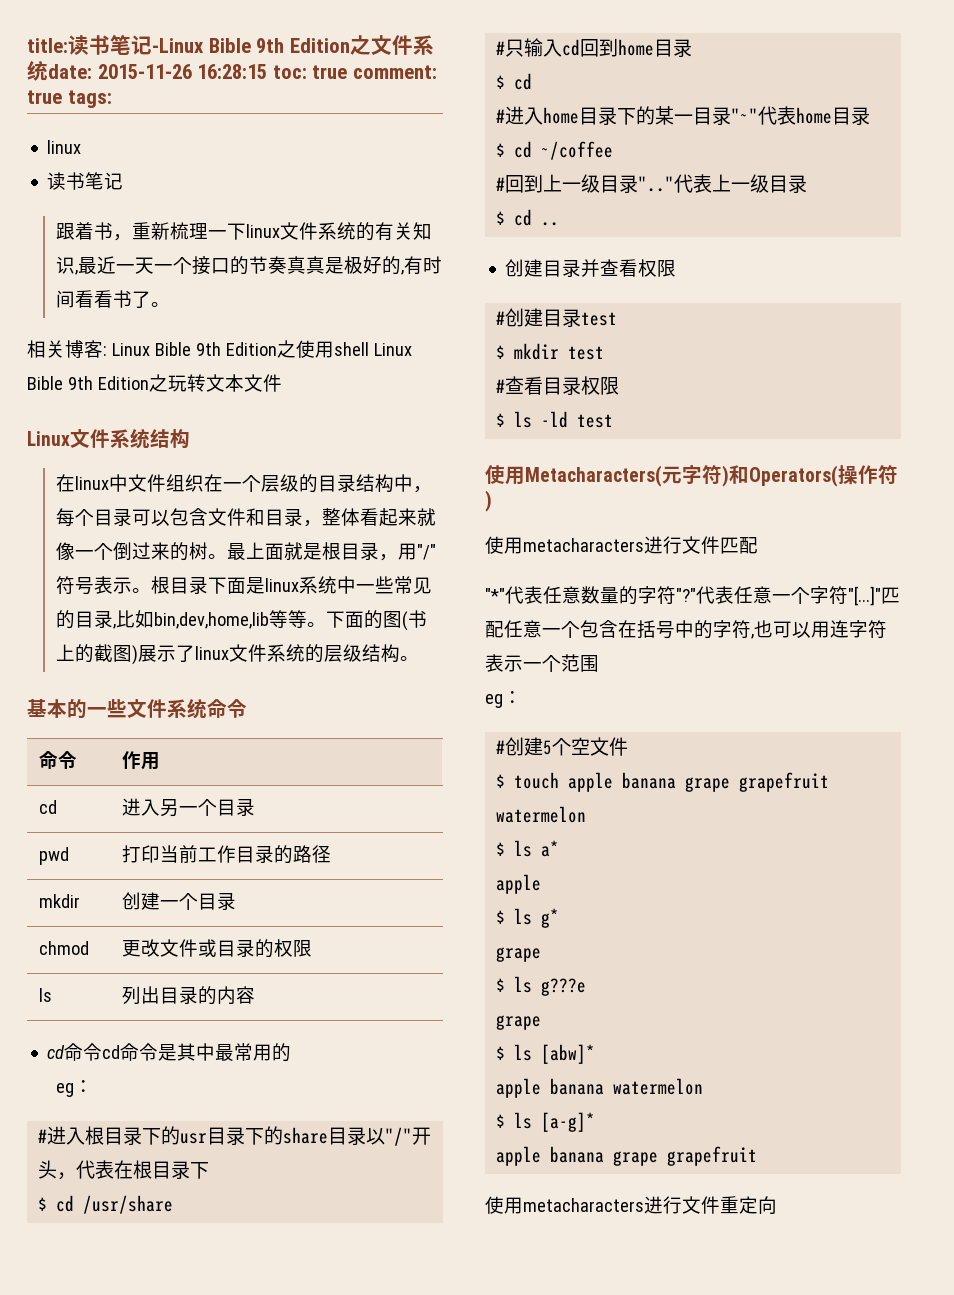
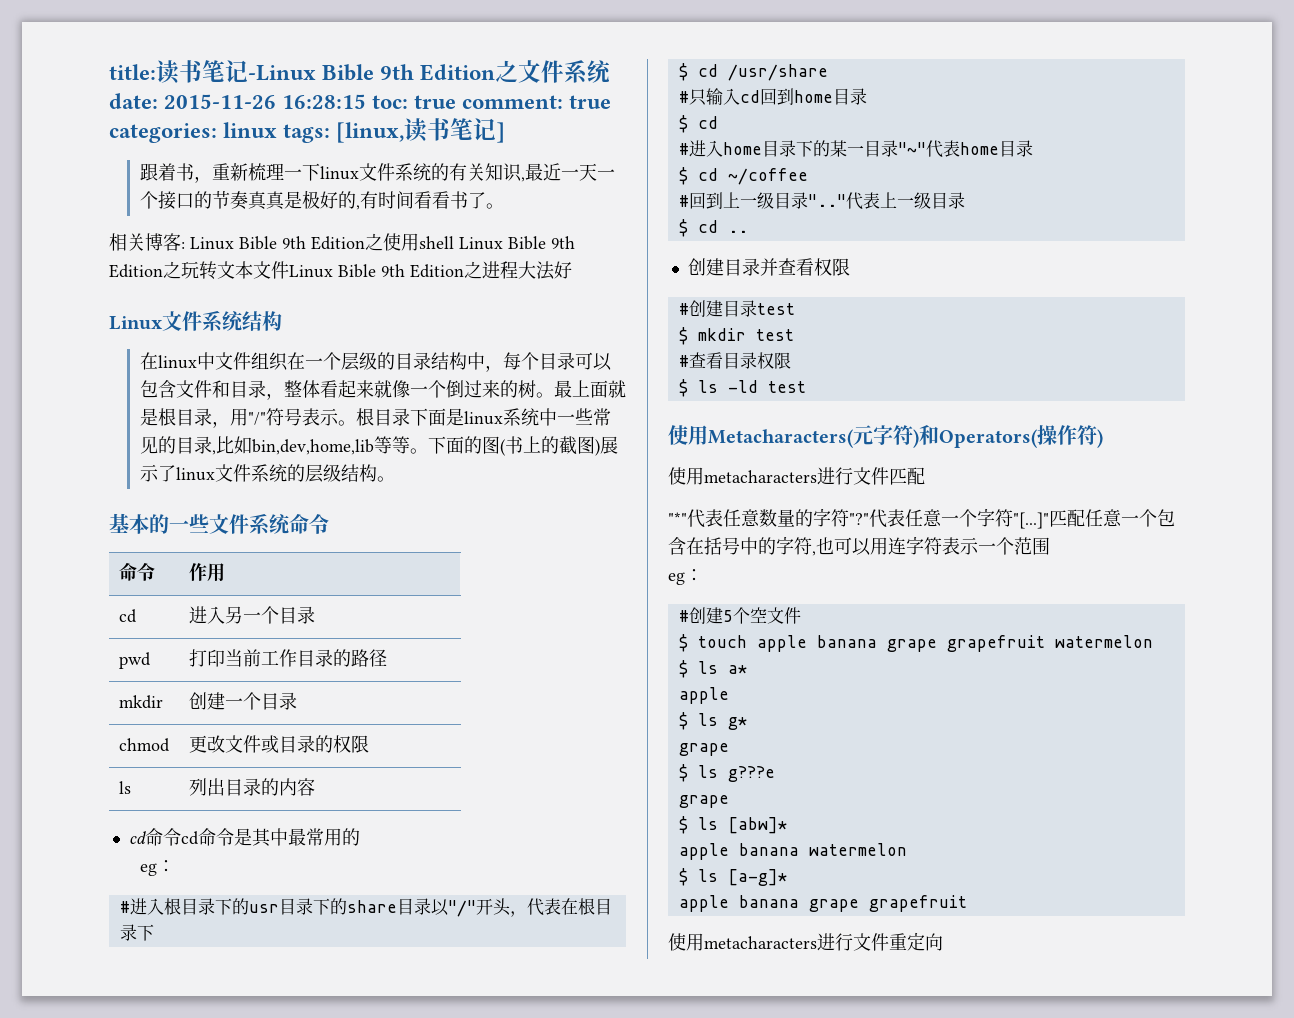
(62, 97) none -> [109,122,278,143] categories: linux
[47,140,82,154] [47,172,124,190] // linux // 读书笔记 -> [336,118,506,143] [linux,读书笔记]
(282, 383) none -> [289,261,572,280] Linux Bible 9th Edition之进程大法好

